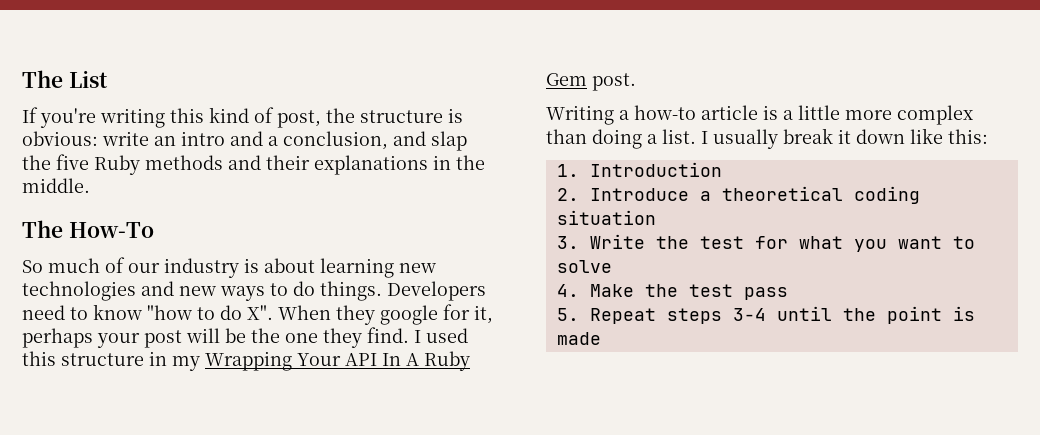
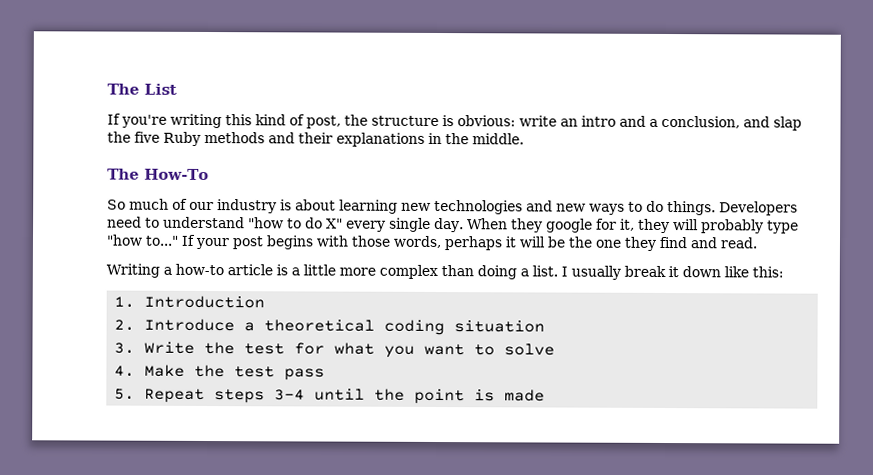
[93,304,142,320] know -> [163,216,245,229] understand
[247,305,273,320] X". -> [326,217,464,233] X" every single day.
[22,328,182,348] perhaps your post -> [637,218,799,234] [106,234,517,251] they will probably type "how to..." If your post begins with those words, perhaps it
[367,327,468,343] [22,351,470,371] [546,73,636,91] find. I used this structure in my Wrapping Your API In A Ruby Gem post. -> [659,236,758,249] find and read.

